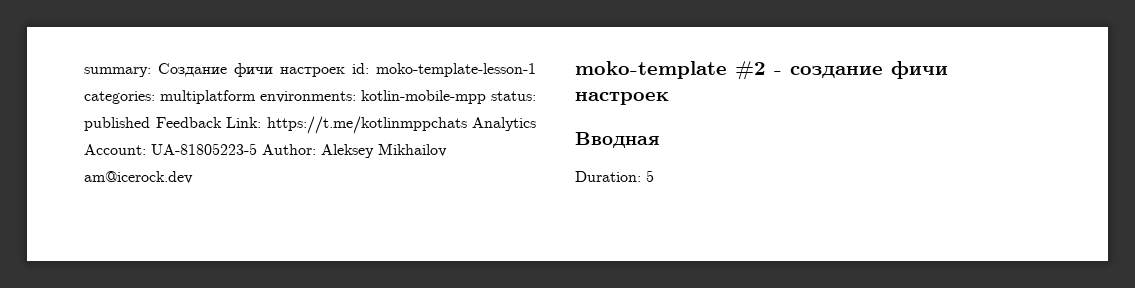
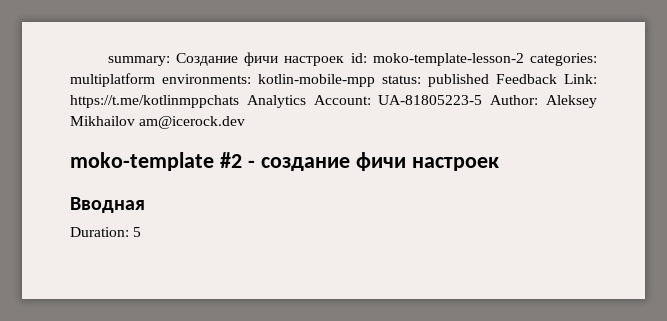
[376,63,536,77] moko-template-lesson-1 -> [372,53,524,66] moko-template-lesson-2

